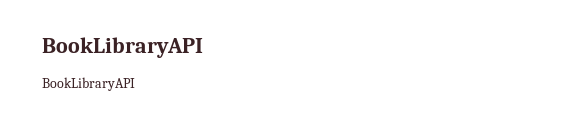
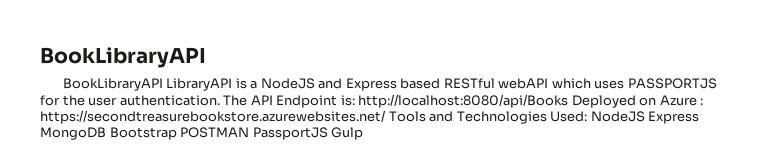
(135, 84) none -> [166,78,717,91] [40,94,704,108] [40,110,700,124] [40,127,364,140] LibraryAPI is a NodeJS and Express based RESTful webAPI which uses PASSPORTJS for the user authentication. The API Endpoint is: http://localhost:8080/api/Books Deployed on Azure : https://secondtreasurebookstore.azurewebsites.net/ Tools and Technologies Used: NodeJS Express MongoDB Bootstrap POSTMAN PassportJS Gulp

